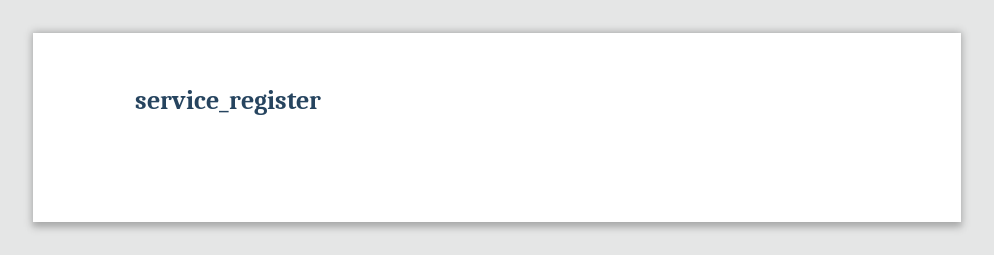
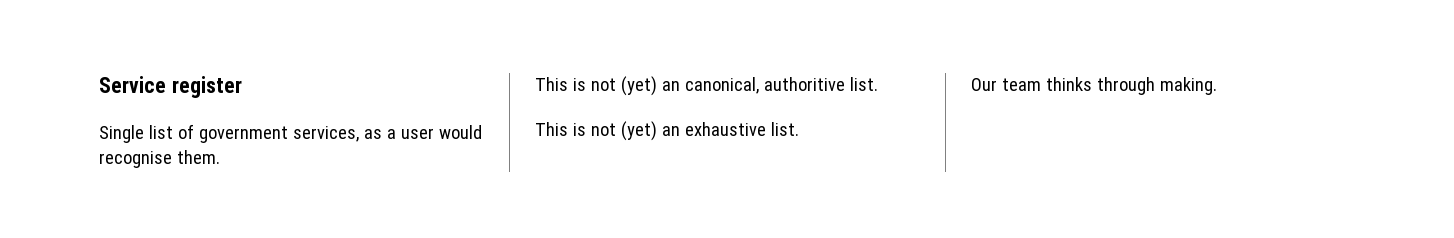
[135,90,321,115] service_register -> [99,76,242,98] [99,124,482,143] [99,150,220,168] [535,76,878,96] [535,121,799,141] [971,77,1217,95] Service register // Single list of government services, as a user would recognise them. // This is not (yet) an canonical, authoritive list. // This is not (yet) an exhaustive list. // Our team thinks through making.

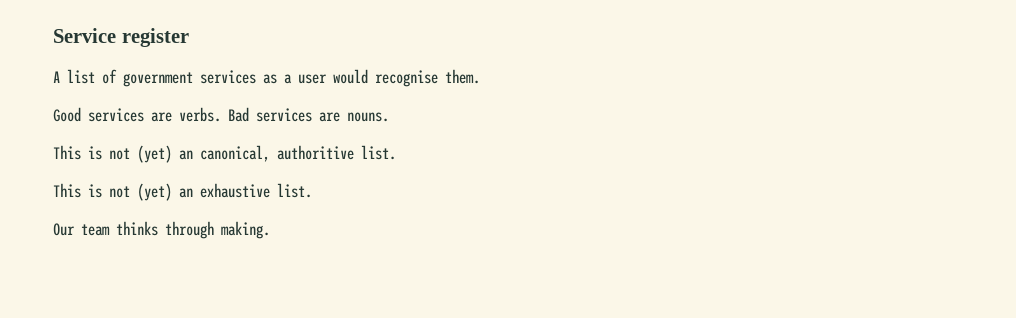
[99,125,144,143] Single -> [53,71,60,83] A
[292,126,359,142] services, -> [200,70,256,84] services
(220, 157) none -> [53,107,389,122] // Good services are verbs. Bad services are nouns.

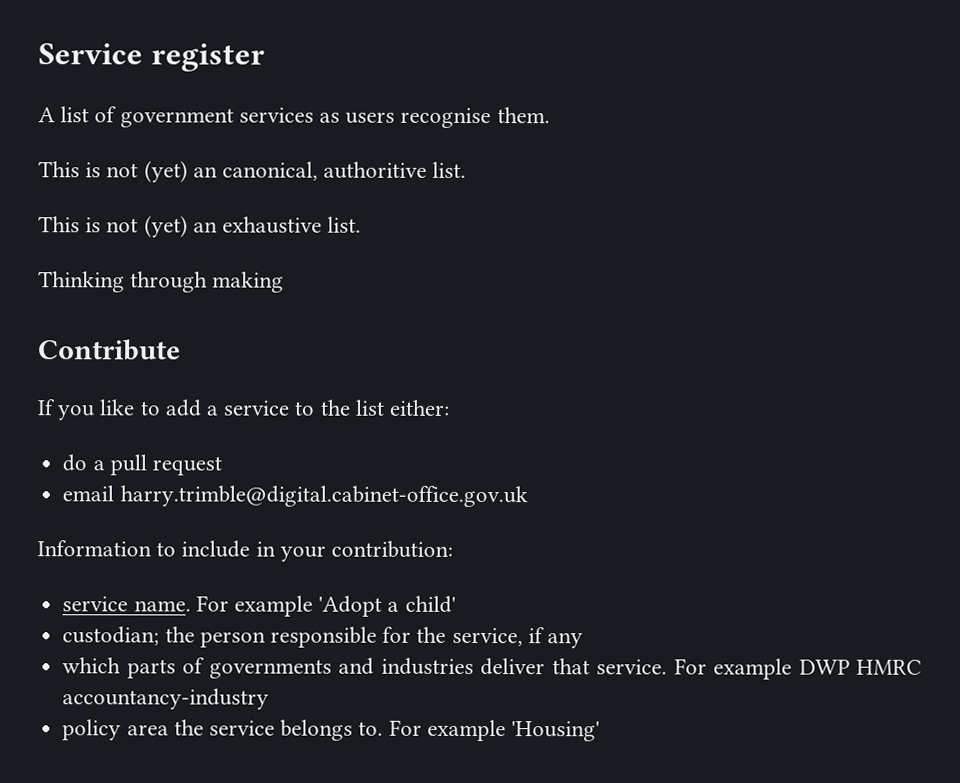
[284,69,368,84] a user would -> [345,111,396,124] users
[53,107,389,122] // Good services are verbs. Bad services are nouns. -> (550, 115) none
[53,221,270,239] Our team thinks through making. -> [38,271,285,293] [38,339,181,361] [37,399,450,421] [62,454,222,476] [62,485,528,508] [37,540,454,562] [62,595,456,617] [62,626,583,649] [62,657,923,680] [62,688,270,710] [62,719,600,742] Thinking through making // Contribute // If you like to add a service to the list either: // do a pull request // email harry.trimble@digital.cabinet-office.gov.uk // Information to include in your contribution: // service name. For example 'Adopt a child' // custodian; the person responsible for the service, if any // which parts of governments and industries deliver that service. For example DWP HMRC accountancy-industry // policy area the service belongs to. For example 'Housing'

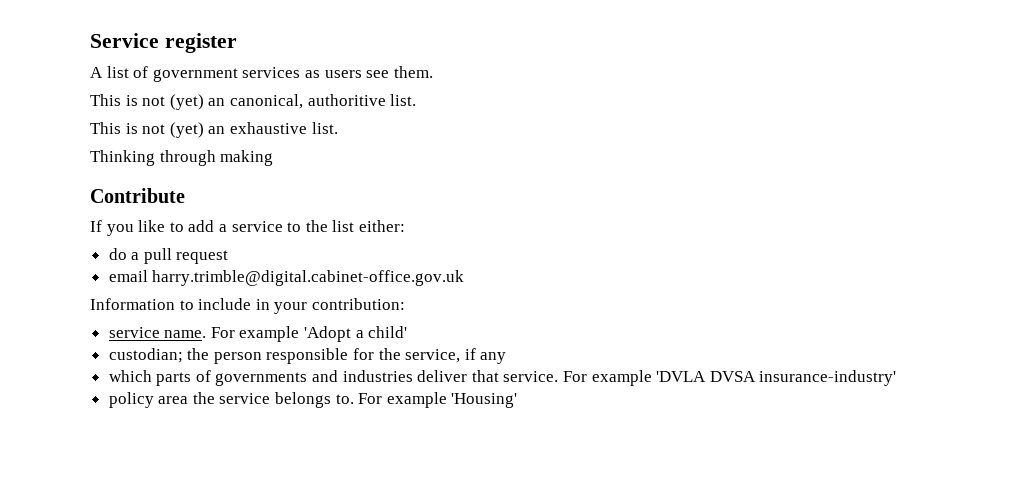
[400,107,492,129] recognise -> [366,70,390,78] see
[798,659,923,675] [62,688,270,710] DWP HMRC accountancy-industry -> [656,370,897,386] 'DVLA DVSA insurance-industry'

